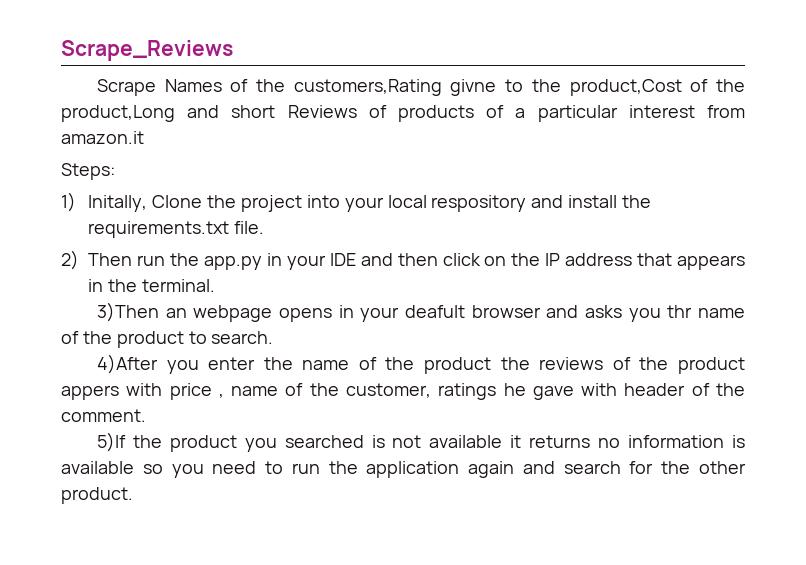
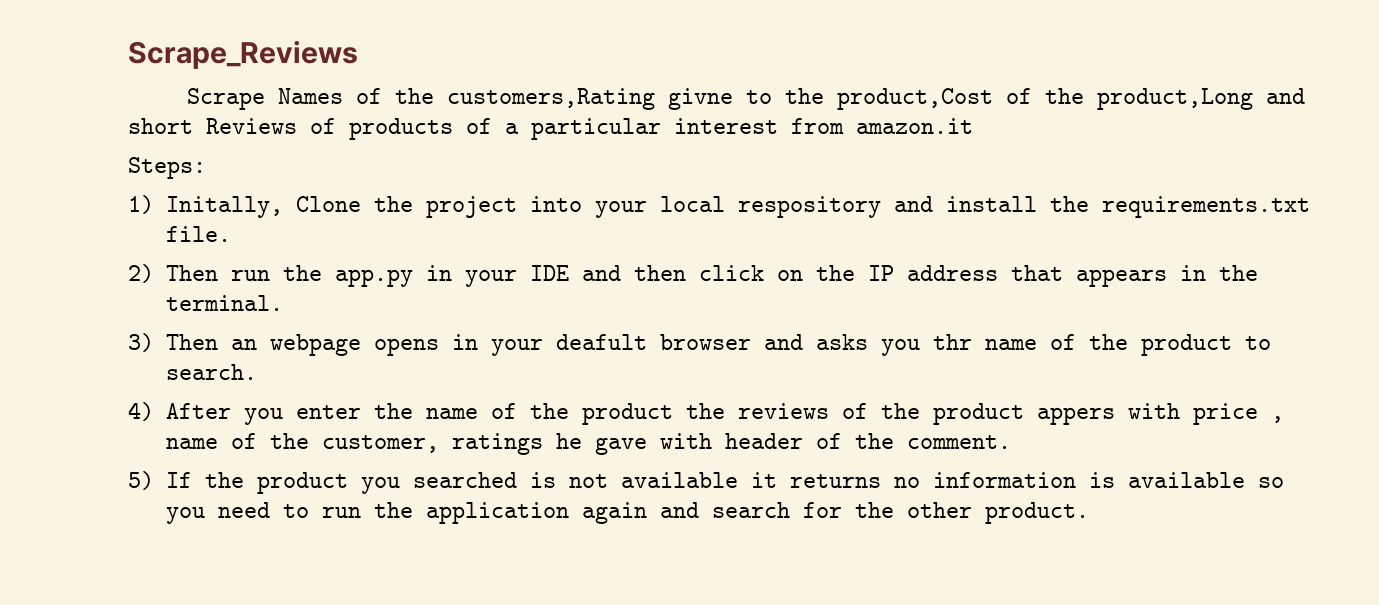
[96,302,159,322] 3)Then -> [128,333,219,352] 3) Then
[96,354,158,374] 4)After -> [128,402,232,421] 4) After
[96,432,126,452] 5)If -> [128,471,193,490] 5) If

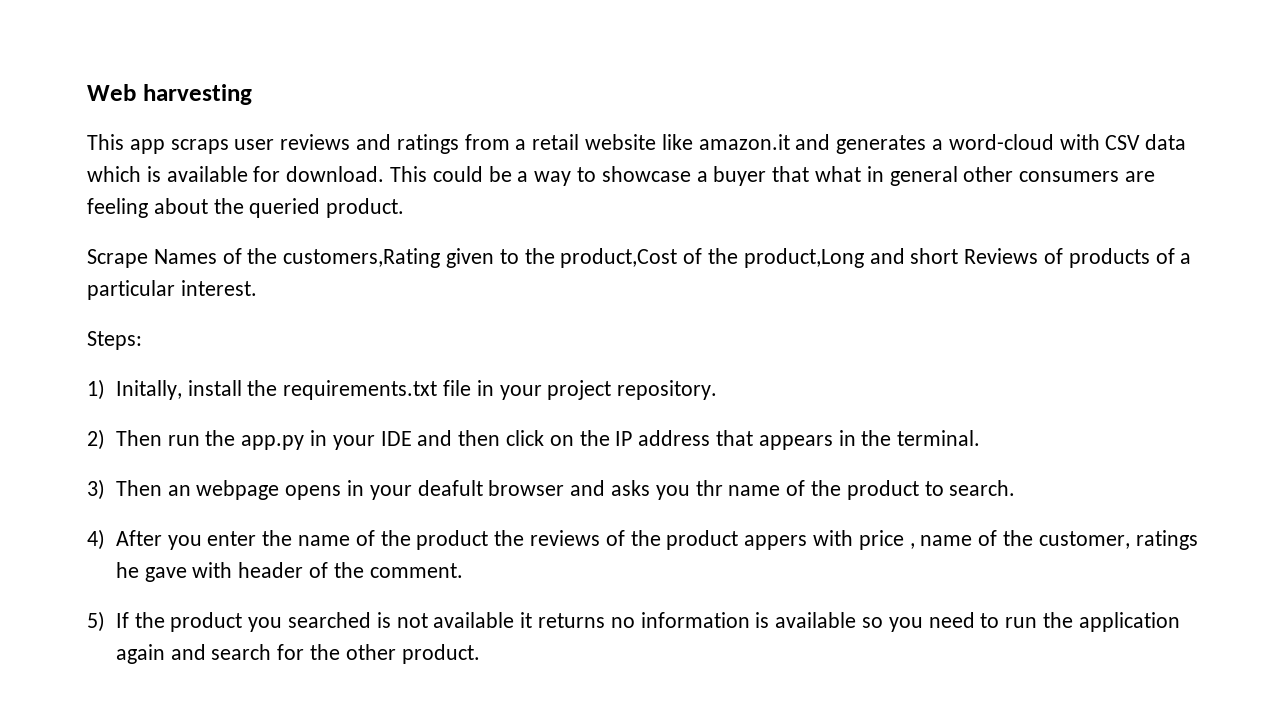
[128,40,358,69] Scrape_Reviews -> [87,84,252,105] [87,134,1187,154] [87,166,1156,186] [87,198,405,218] Web harvesting // This app scraps user reviews and ratings from a retail website like amazon.it and generates a word-cloud with CSV data which is available for download. This could be a way to showcase a buyer that what in general other consumers are feeling about the queried product.
[667,88,733,110] givne -> [446,248,495,268] given
[674,118,973,134] interest from amazon.it -> [180,280,257,296] interest.
[296,196,1311,218] [166,226,232,242] Clone the project into your local respository and install the requirements.txt file. -> [187,380,718,400] install the requirements.txt file in your project repository.

